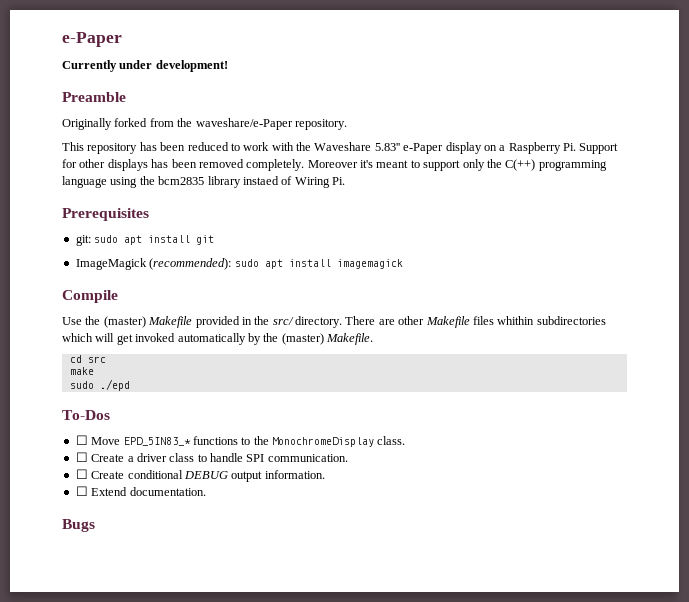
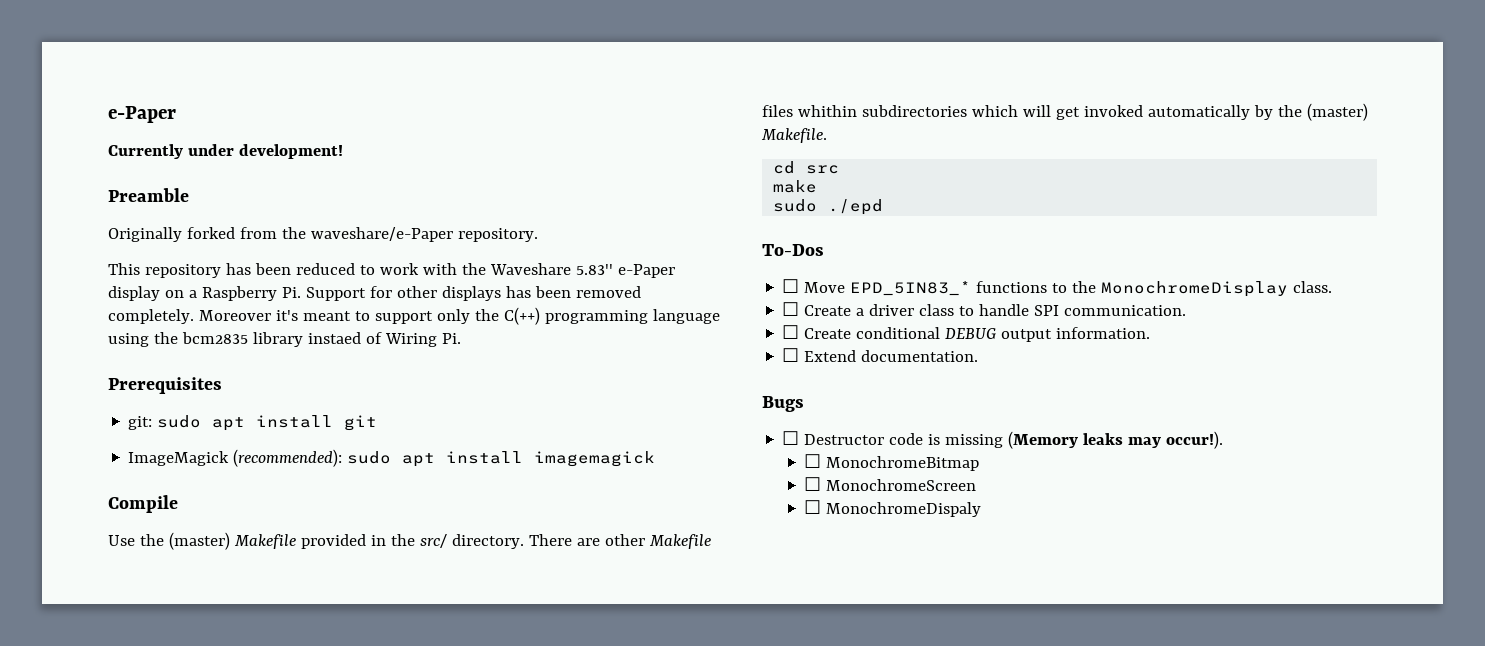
(95, 525) none -> [782,431,1224,449] [804,454,980,471] [804,477,977,491] [804,500,982,517] // ☐ Destructor code is missing (Memory leaks may occur!). // ☐ MonochromeBitmap // ☐ MonochromeScreen // ☐ MonochromeDispaly

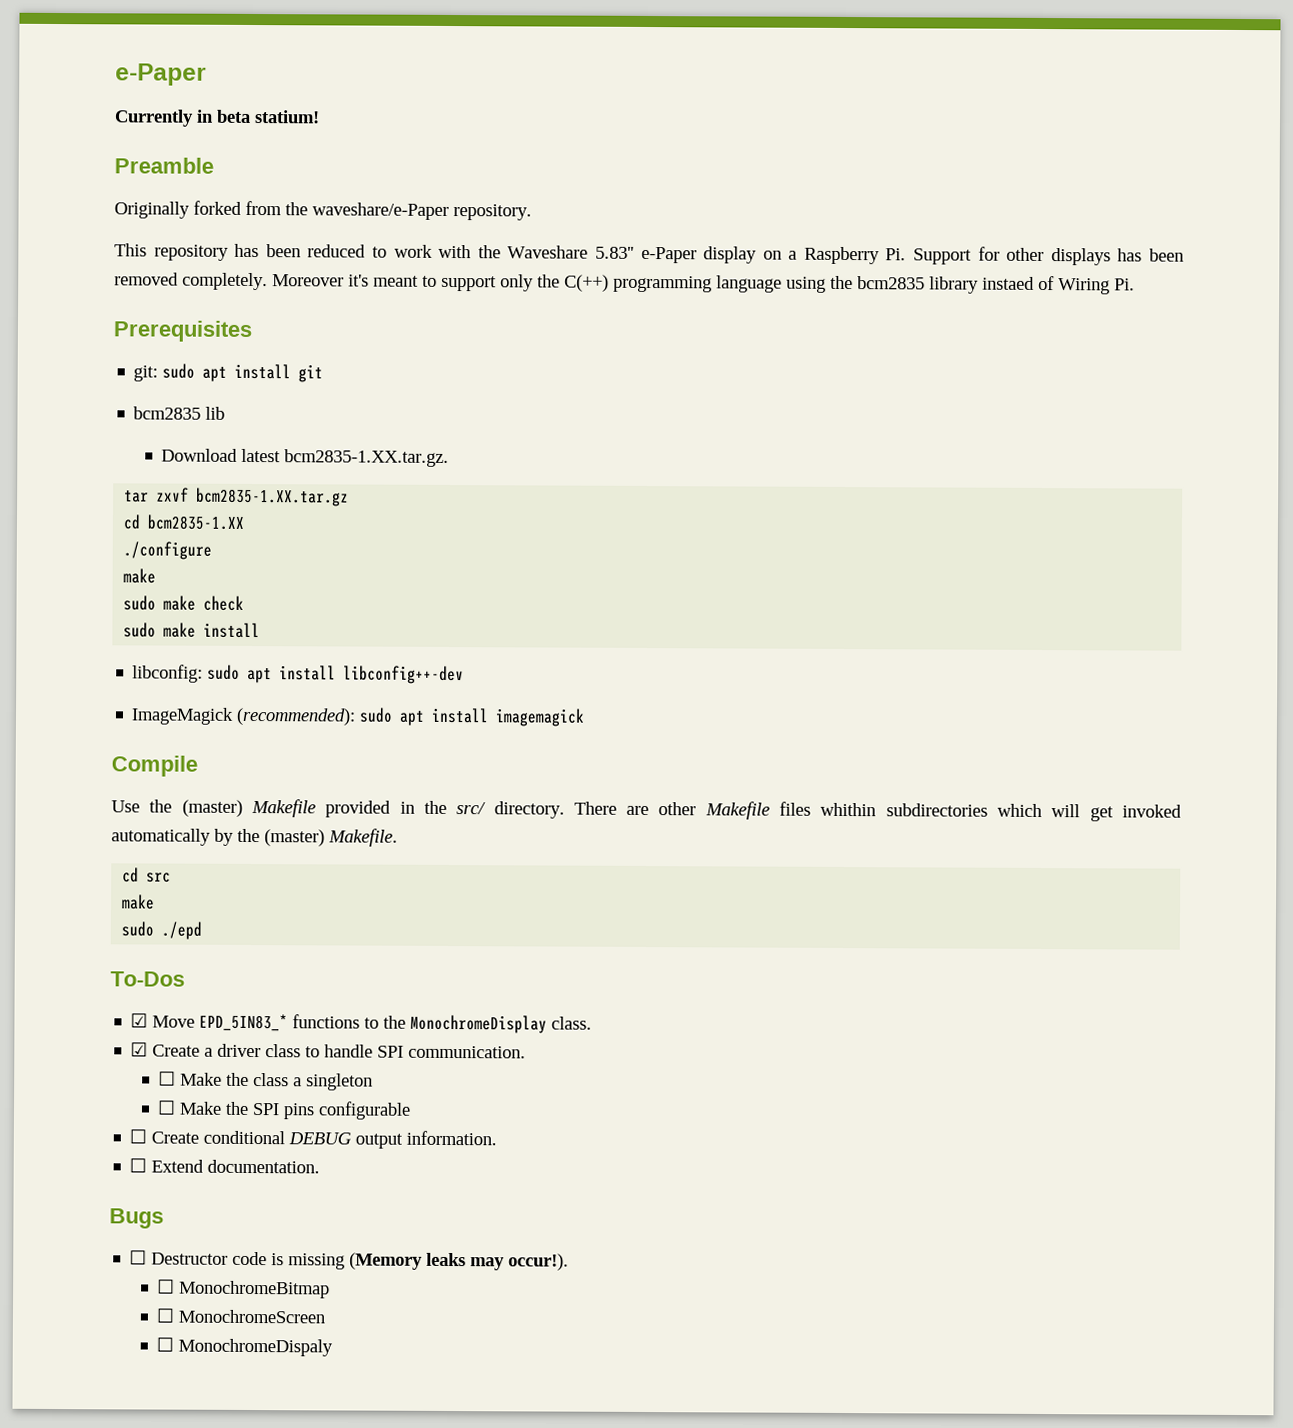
[187,144,343,159] under development! -> [196,109,320,124] in beta statium!
(378, 423) none -> [133,406,226,420] [161,448,450,467] [124,487,350,507] [123,514,246,530] [123,541,213,560] [123,568,157,584] [123,595,245,611] [123,622,261,639] [132,664,465,685] // bcm2835 lib // Download latest bcm2835-1.XX.tar.gz. // tar zxvf bcm2835-1.XX.tar.gz // cd bcm2835-1.XX // ./configure // make // sudo make check // sudo make install // libconfig: sudo apt install libconfig++-dev
[782,279,800,293] ☐ -> [130,1013,149,1028] ☑
[782,302,800,316] ☐ -> [130,1042,149,1057] ☑
(1187, 310) none -> [158,1071,374,1091] [157,1100,412,1120] // ☐ Make the class a singleton // ☐ Make the SPI pins configurable

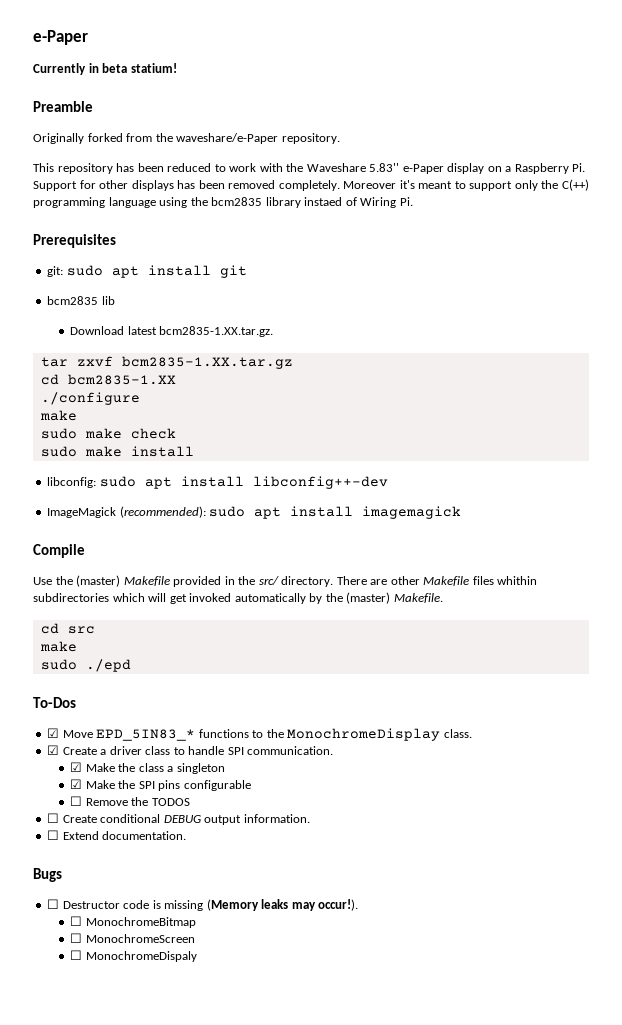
[158,1071,177,1086] ☐ -> [70,762,83,772] ☑
[157,1100,177,1115] ☐ -> [70,779,83,789] ☑
(412, 1110) none -> [70,796,190,806] // ☐ Remove the TODOS

